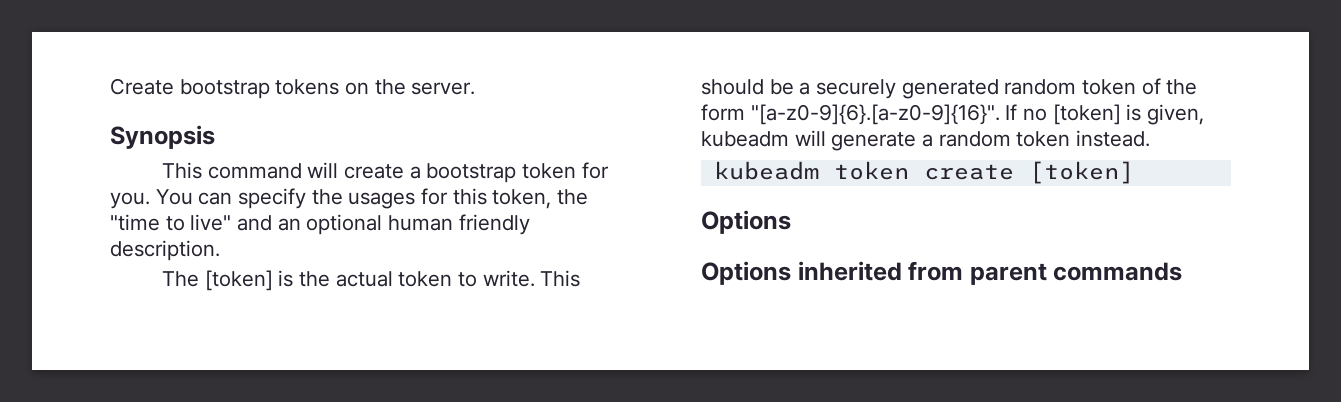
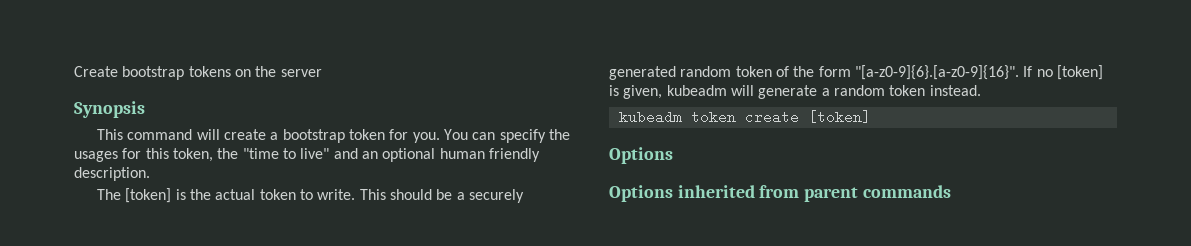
[411,82,476,95] server. -> [280,69,322,77] server

